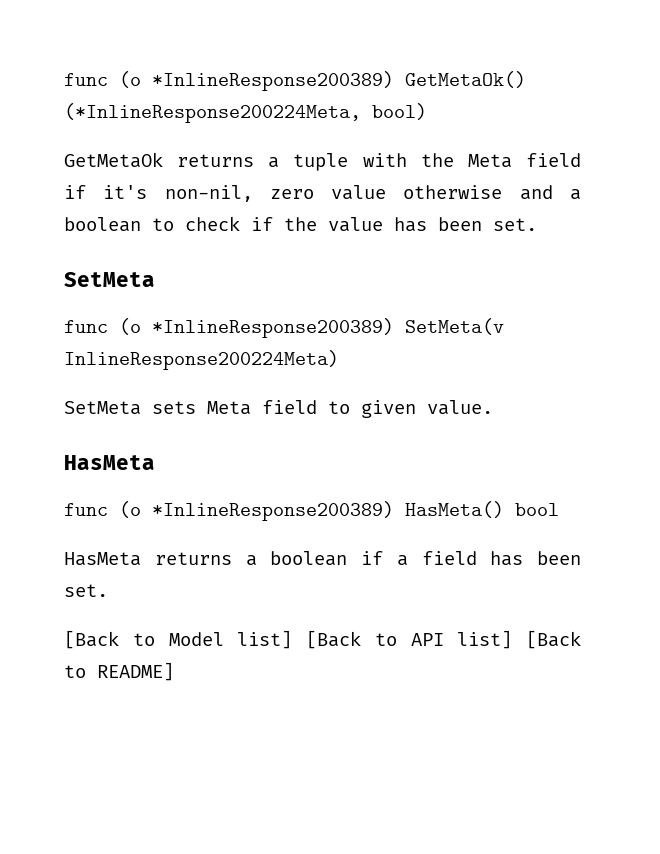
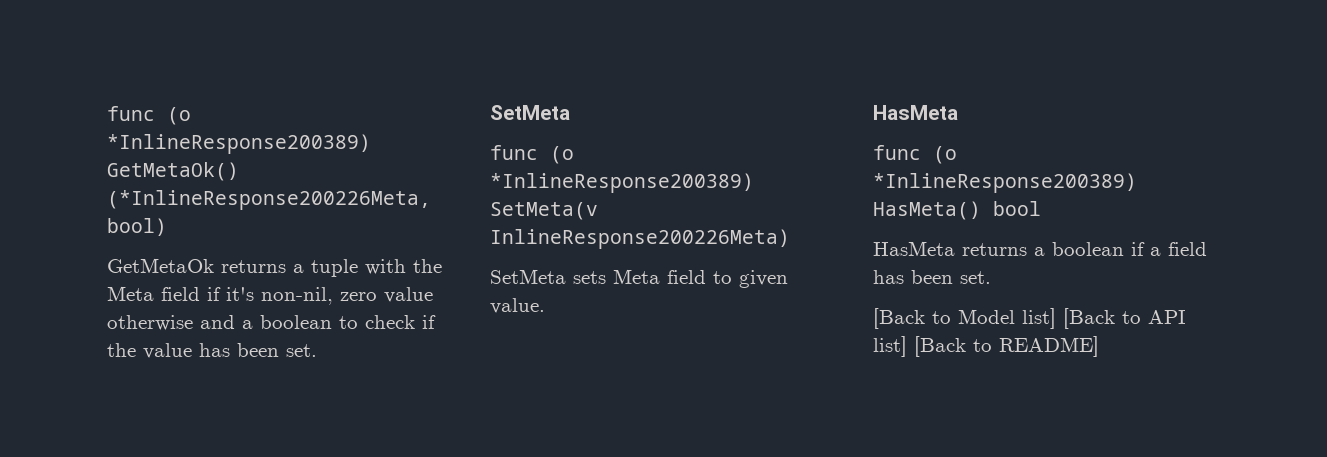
[64,103,361,123] (*InlineResponse200224Meta, -> [107,190,431,210] (*InlineResponse200226Meta,
[64,350,339,370] InlineResponse200224Meta) -> [490,229,790,249] InlineResponse200226Meta)

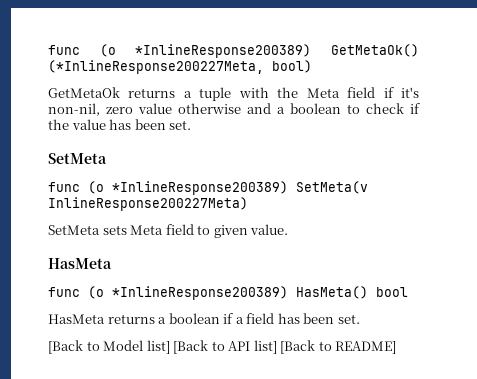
[107,190,431,210] (*InlineResponse200226Meta, -> [48,60,264,74] (*InlineResponse200227Meta,
[490,229,790,249] InlineResponse200226Meta) -> [48,197,248,211] InlineResponse200227Meta)

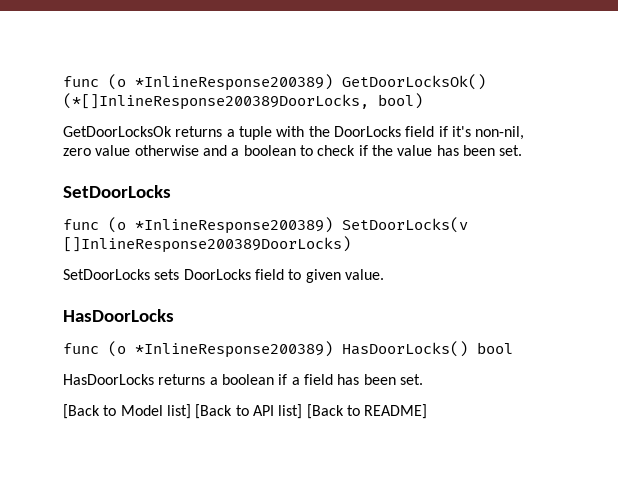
[48,44,420,58] [48,60,264,74] func (o *InlineResponse200389) GetMetaOk() (*InlineResponse200227Meta, -> [63,74,486,91] [63,93,369,110] func (o *InlineResponse200389) GetDoorLocksOk() (*[]InlineResponse200389DoorLocks,
[48,87,120,98] GetMetaOk -> [63,126,172,137] GetDoorLocksOk
[306,88,340,98] Meta -> [333,126,401,137] DoorLocks
[48,153,107,164] [48,181,368,195] [48,197,248,211] [48,225,164,235] SetMeta // func (o *InlineResponse200389) SetMeta(v InlineResponse200227Meta) // SetMeta sets Meta -> [63,185,171,198] [63,217,468,234] [63,236,351,253] [63,269,251,280] SetDoorLocks // func (o *InlineResponse200389) SetDoorLocks(v []InlineResponse200389DoorLocks) // SetDoorLocks sets DoorLocks
[48,258,112,269] [48,286,368,300] HasMeta // func (o *InlineResponse200389) HasMeta() -> [63,309,174,322] [63,341,468,358] HasDoorLocks // func (o *InlineResponse200389) HasDoorLocks()
[48,314,105,324] HasMeta -> [63,374,154,385] HasDoorLocks

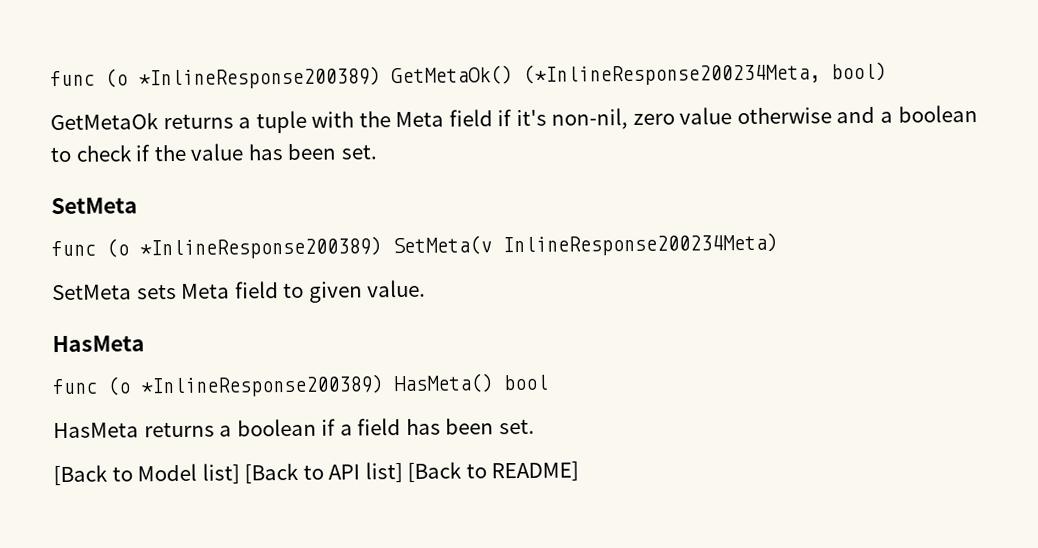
[63,74,486,91] [63,93,369,110] func (o *InlineResponse200389) GetDoorLocksOk() (*[]InlineResponse200389DoorLocks, -> [50,62,821,90] func (o *InlineResponse200389) GetMetaOk() (*InlineResponse200234Meta,
[63,126,172,137] GetDoorLocksOk -> [50,112,159,131] GetMetaOk
[333,126,401,137] DoorLocks -> [395,111,445,128] Meta
[63,185,171,198] [63,217,468,234] [63,236,351,253] [63,269,251,280] SetDoorLocks // func (o *InlineResponse200389) SetDoorLocks(v []InlineResponse200389DoorLocks) // SetDoorLocks sets DoorLocks -> [51,197,138,215] [51,232,778,260] [52,283,231,301] SetMeta // func (o *InlineResponse200389) SetMeta(v InlineResponse200234Meta) // SetMeta sets Meta
[63,309,174,322] [63,341,468,358] HasDoorLocks // func (o *InlineResponse200389) HasDoorLocks() -> [52,335,145,353] [52,373,494,398] HasMeta // func (o *InlineResponse200389) HasMeta()
[63,374,154,385] HasDoorLocks -> [53,422,139,439] HasMeta

